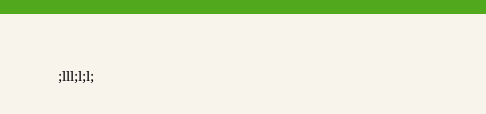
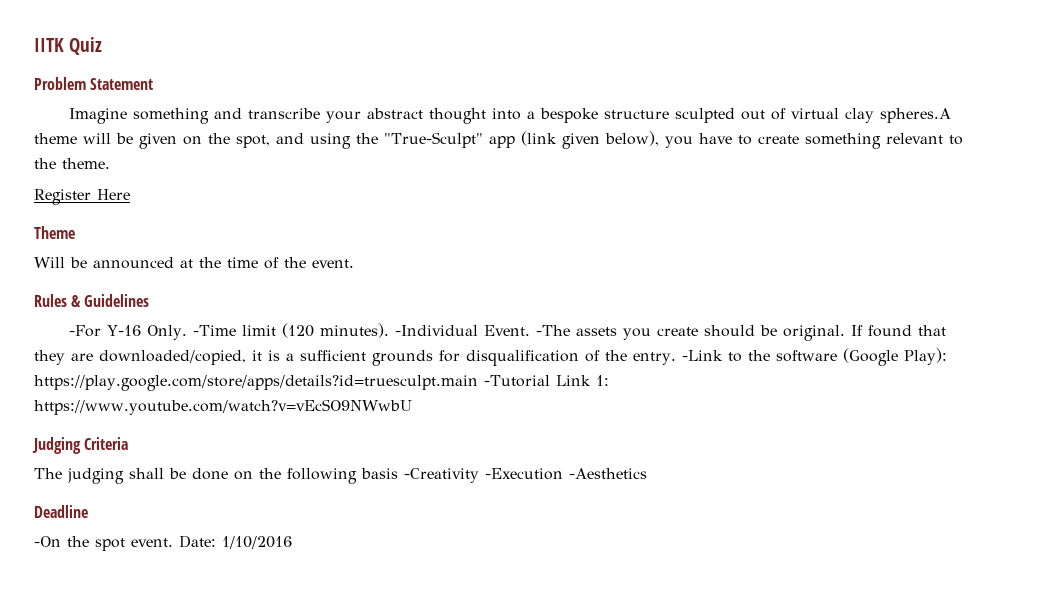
[58,71,94,84] ;lll;l;l; -> [34,37,103,55] [34,77,154,90] [69,108,952,124] [34,131,963,149] [34,158,110,169] [34,189,130,205] [34,226,75,239] [34,257,354,269] [34,294,150,307] [69,323,947,341] [34,348,947,366] [34,375,609,391] [34,399,412,415] [32,437,129,454] [34,468,647,484] [34,505,88,518] [34,535,292,551] IITK Quiz // Problem Statement // Imagine something and transcribe your abstract thought into a bespoke structure sculpted out of virtual clay spheres.A theme will be given on the spot, and using the "True-Sculpt" app (link given below), you have to create something relevant to the theme. // Register Here // Theme // Will be announced at the time of the event. // Rules & Guidelines // -For Y-16 Only. -Time limit (120 minutes). -Individual Event. -The assets you create should be original. If found that they are downloaded/copied, it is a sufficient grounds for disqualification of the entry. -Link to the software (Google Play): https://play.google.com/store/apps/details?id=truesculpt.main -Tutorial Link 1: https://www.youtube.com/watch?v=vEcSO9NWwbU // Judging Criteria // The judging shall be done on the following basis -Creativity -Execution -Aesthetics // Deadline // -On the spot event. Date: 1/10/2016

